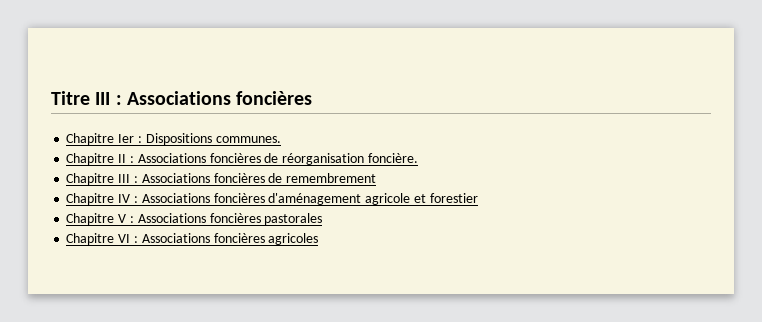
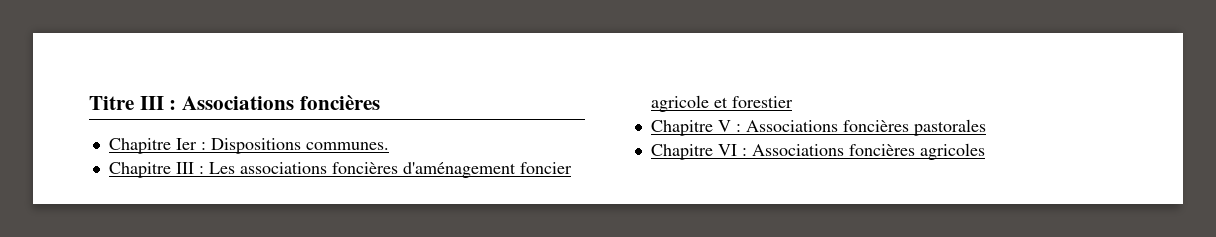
[118,153,418,165] [66,173,377,185] [66,193,210,205] II : Associations foncières de réorganisation foncière. // Chapitre III : Associations foncières de remembrement // Chapitre IV : Associations -> [175,162,327,174] III : Les associations
(362, 199) none -> [519,162,572,174] foncier

